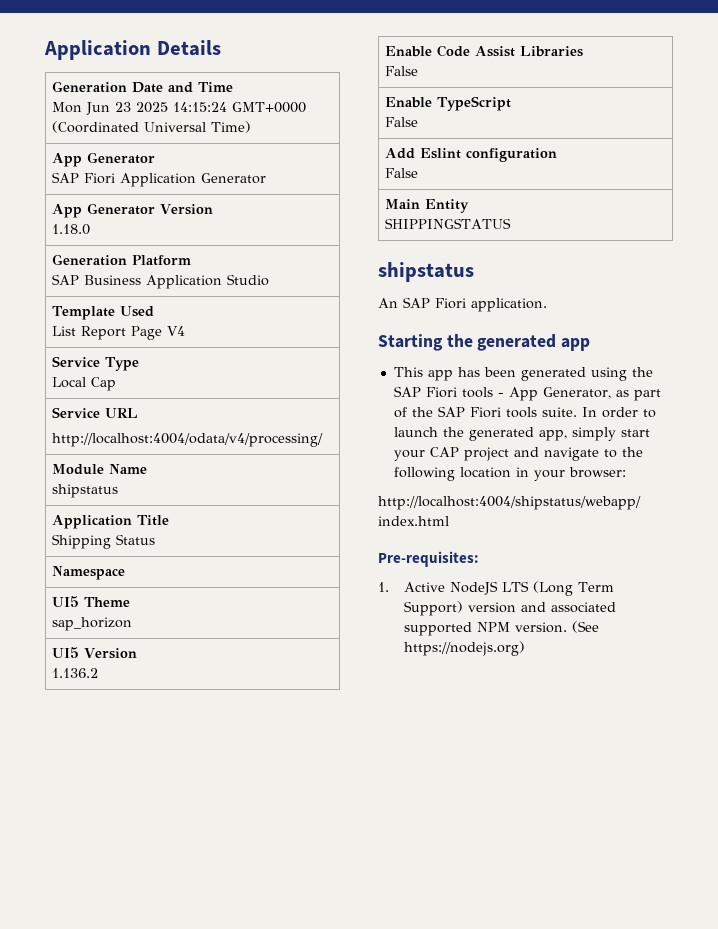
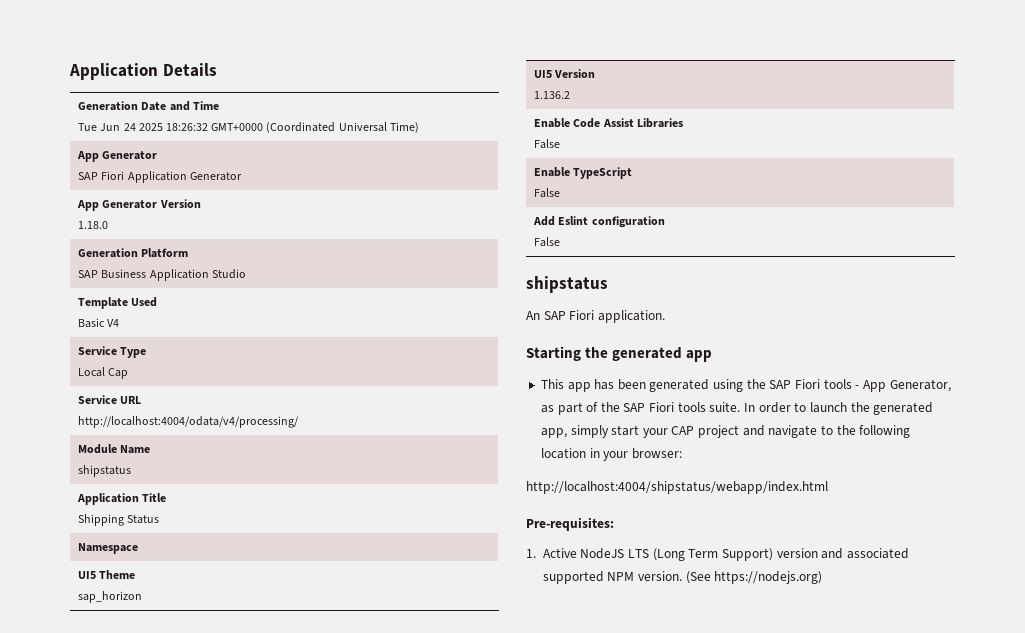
[51,102,227,115] Mon Jun 23 2025 14:15:24 -> [78,123,208,131] Tue Jun 24 2025 18:26:32
[51,326,162,340] List Report Page -> [78,318,106,328] Basic
[384,199,469,213] [384,218,511,229] // Main Entity // SHIPPINGSTATUS -> (561, 242) none

